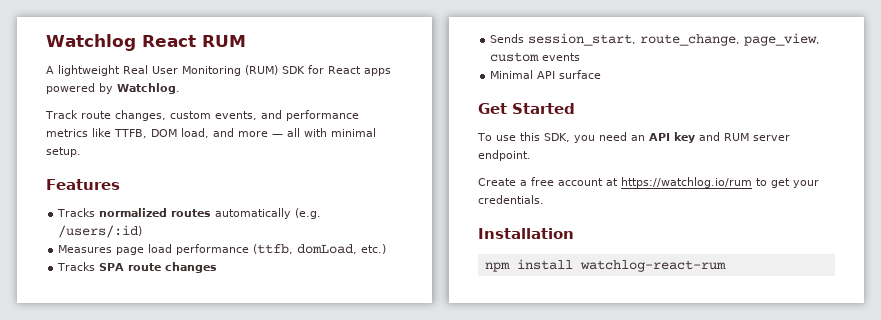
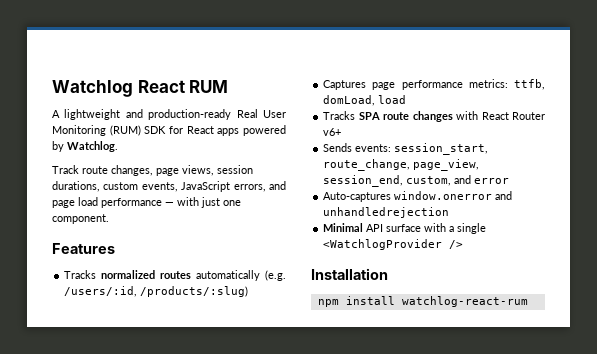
(120, 70) none -> [125,109,232,120] and production-ready
[169,110,359,121] [46,128,376,138] [46,147,81,157] custom events, and performance metrics like TTFB, DOM load, and more — all with minimal setup. -> [156,165,253,176] [52,181,286,192] [52,197,241,208] [52,214,109,224] page views, session durations, custom events, JavaScript errors, and page load performance — with just one component.
[58,225,143,238] [58,244,387,255] /users/:id) // Measures page load performance (ttfb, domLoad, etc.) -> [64,286,249,297] [323,79,545,90] [323,95,407,106] /users/:id, /products/:slug) // Captures page performance metrics: ttfb, domLoad, load
(218, 267) none -> [456,111,545,120] [323,128,342,136] with React Router v6+
(525, 38) none -> [355,144,392,152] events:
[490,52,581,62] [490,70,602,79] [478,103,575,114] [477,132,790,143] [478,150,531,161] [478,177,819,188] [478,195,544,204] custom events // Minimal API surface // Get Started // To use this SDK, you need an API key and RUM server endpoint. // Create a free account at https://watchlog.io/rum to get your credentials. -> [323,175,510,187] [323,191,513,202] [323,207,450,218] [323,223,487,234] [323,239,464,250] session_end, custom, and error // Auto-captures window.onerror and unhandledrejection // Minimal API surface with a single <WatchlogProvider />

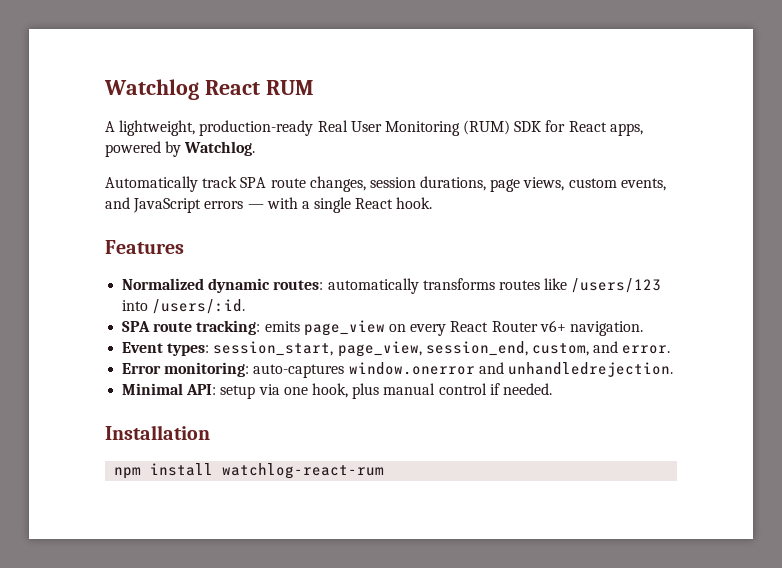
[64,109,143,120] lightweight and -> [119,120,196,136] lightweight,
[217,128,240,136] apps -> [609,123,643,136] apps,
[52,165,253,176] [52,181,286,192] [52,197,241,208] [52,214,109,224] [52,243,115,254] [64,270,286,281] [64,286,249,297] [323,79,545,90] [323,95,407,106] [323,111,545,122] [323,128,342,136] [323,143,489,155] [323,159,480,171] [323,175,510,187] [323,192,392,202] Track route changes, page views, session durations, custom events, JavaScript errors, and page load performance — with just one component. // Features // Tracks normalized routes automatically (e.g. /users/:id, /products/:slug) // Captures page performance metrics: ttfb, domLoad, load // Tracks SPA route changes with React Router v6+ // Sends events: session_start, route_change, page_view, session_end, custom, and error // Auto-captures -> [105,176,666,192] [105,197,433,213] [105,240,184,254] [122,278,662,294] [122,299,246,314] [122,320,643,336] [122,341,671,357] [122,362,345,378] Automatically track SPA route changes, session durations, page views, custom events, and JavaScript errors — with a single React hook. // Features // Normalized dynamic routes: automatically transforms routes like /users/123 into /users/:id. // SPA route tracking: emits page_view on every React Router v6+ navigation. // Event types: session_start, page_view, session_end, custom, and error. // Error monitoring: auto-captures
[323,207,450,218] unhandledrejection -> [507,362,673,377] unhandledrejection.
[366,223,487,234] [323,239,464,250] API surface with a single <WatchlogProvider /> -> [186,383,552,399] API: setup via one hook, plus manual control if needed.

